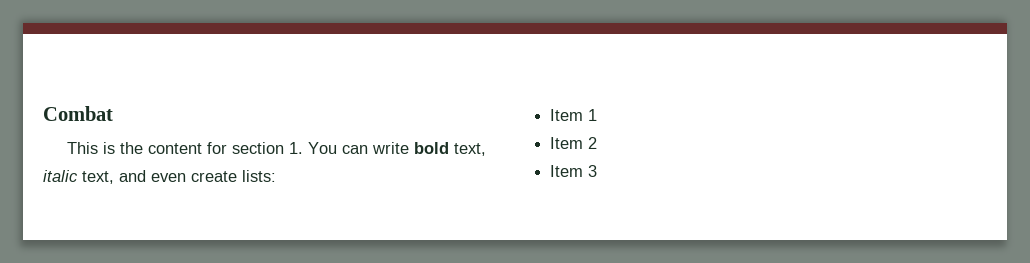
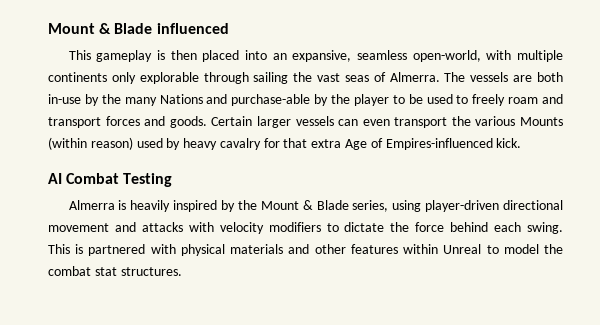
[43,106,113,121] [66,142,486,156] [43,170,276,184] [550,109,598,121] [550,137,598,149] [550,165,598,177] Combat // This is the content for section 1. You can write bold text, italic text, and even create lists: // Item 1 // Item 2 // Item 3 -> [48,23,229,34] [68,50,563,62] [48,72,564,84] [48,94,563,106] [48,116,563,128] [48,137,522,150] [48,173,173,187] [68,200,563,212] [48,222,564,234] [48,244,563,256] [48,266,182,276] Mount & Blade influenced // This gameplay is then placed into an expansive, seamless open-world, with multiple continents only explorable through sailing the vast seas of Almerra. The vessels are both in-use by the many Nations and purchase-able by the player to be used to freely roam and transport forces and goods. Certain larger vessels can even transport the various Mounts (within reason) used by heavy cavalry for that extra Age of Empires-influenced kick. // AI Combat Testing // Almerra is heavily inspired by the Mount & Blade series, using player-driven directional movement and attacks with velocity modifiers to dictate the force behind each swing. This is partnered with physical materials and other features within Unreal to model the combat stat structures.

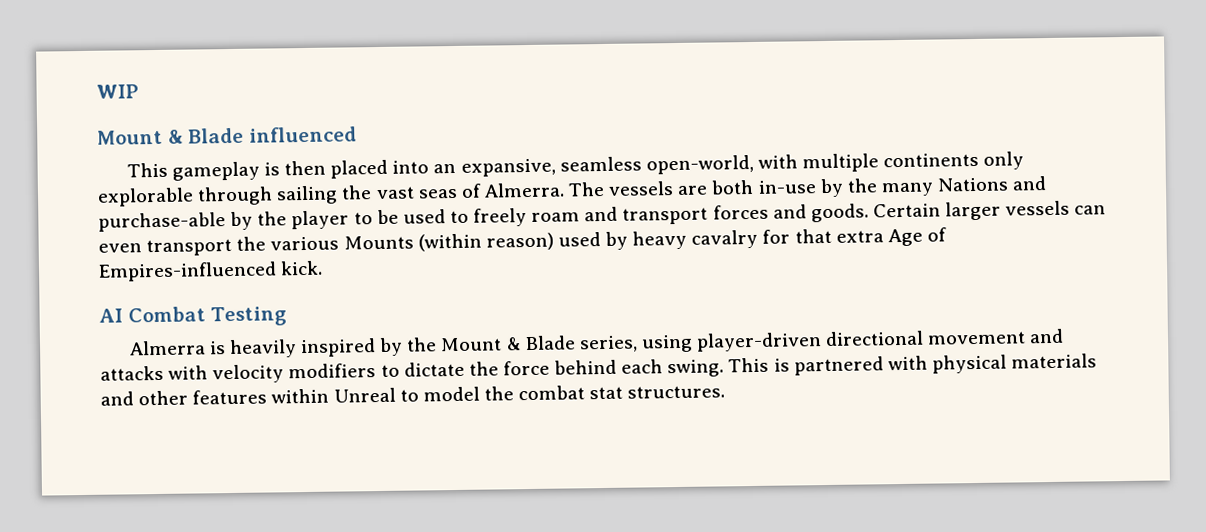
(48, 28) none -> [96,84,139,99] WIP //

